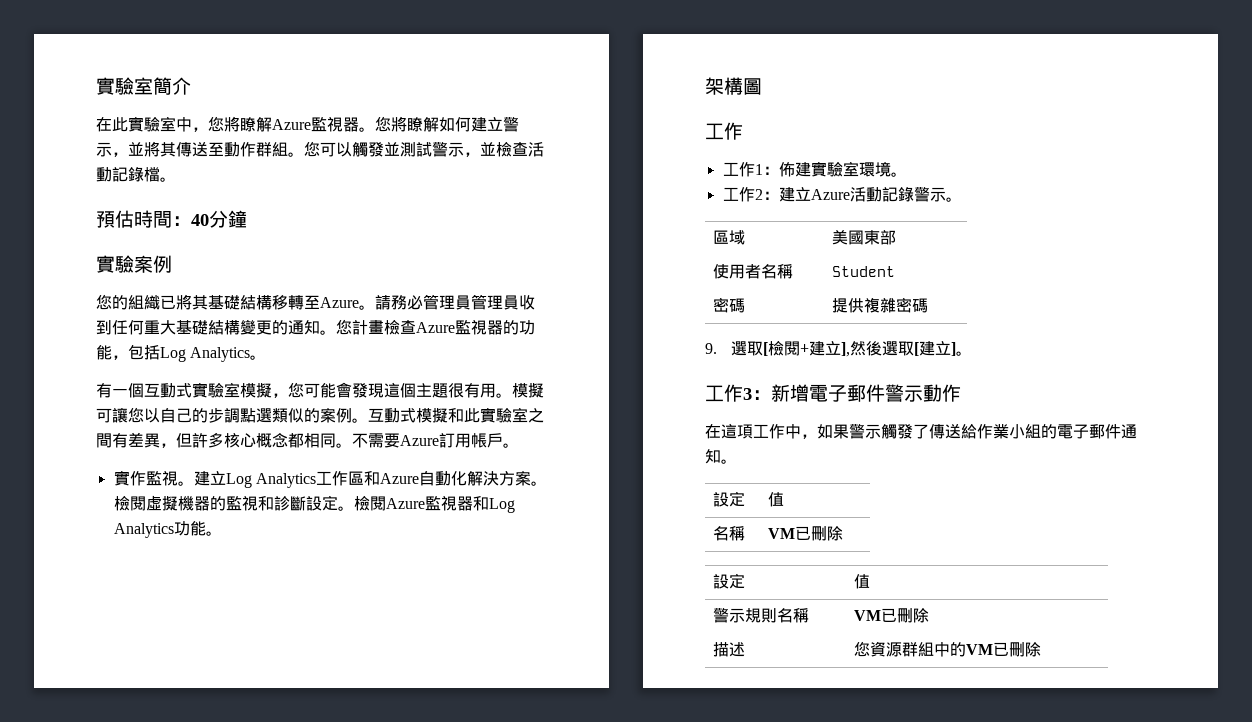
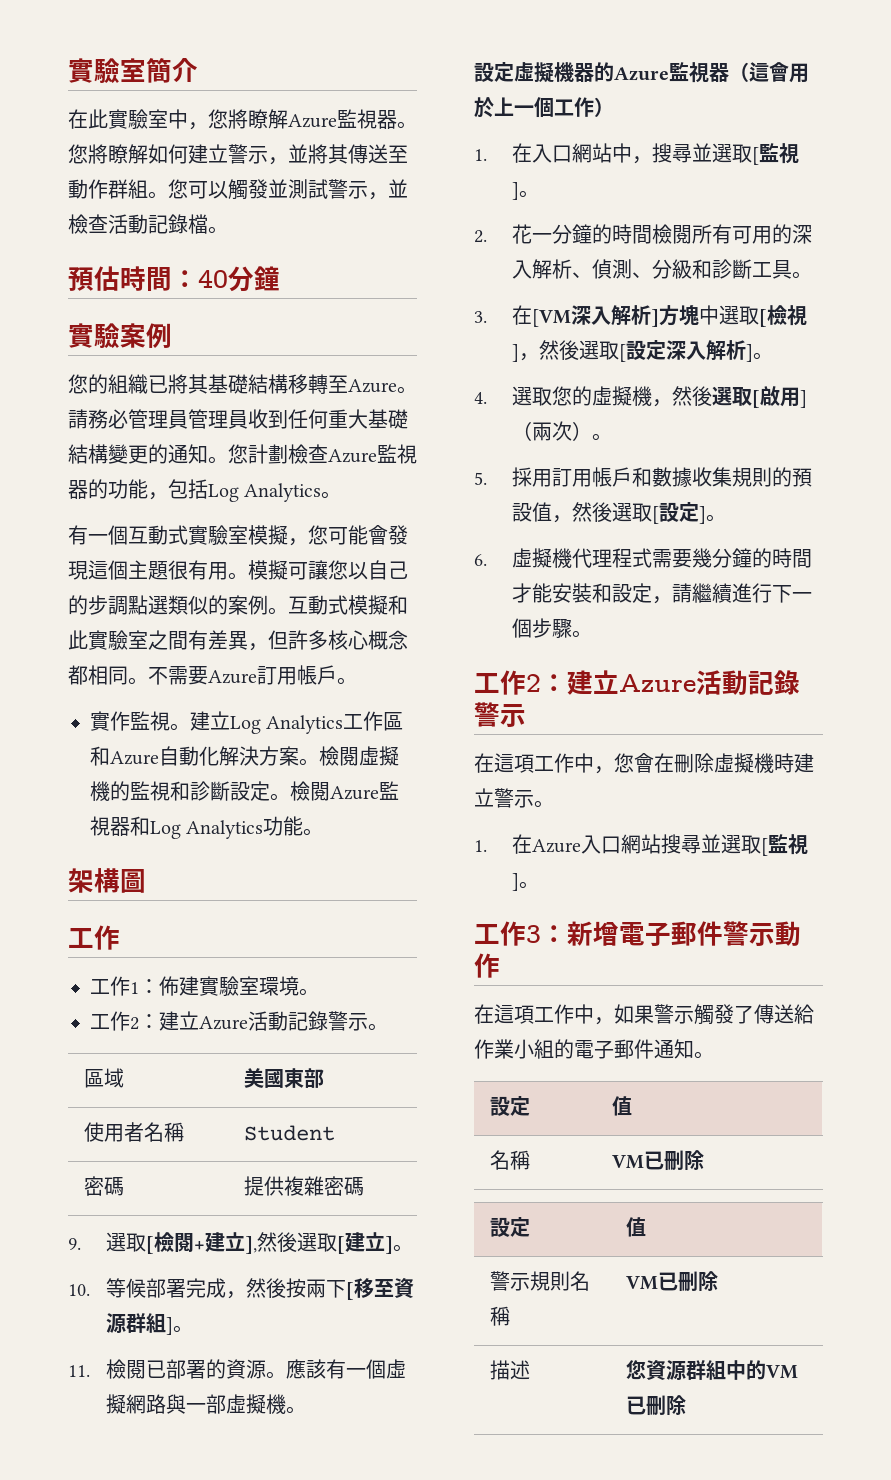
[368,320,384,334] 畫 -> [268,444,288,464] 劃
[193,496,210,511] 器 -> (110, 791) none
(972, 353) none -> [68,1278,414,1300] [105,1313,193,1335] [68,1359,406,1379] [105,1394,306,1414] [474,62,809,83] [474,97,614,118] [474,143,799,165] [511,182,539,200] [474,224,812,244] [511,259,812,279] [474,305,807,327] [511,340,773,362] [474,386,807,408] [511,421,612,441] [474,467,812,487] [511,502,726,524] [474,548,812,568] [511,583,812,604] [511,618,592,639] [474,670,800,695] [474,702,526,727] [474,753,814,774] [474,788,554,808] [474,834,808,856] [511,873,539,891] // 10.等候部署完成，然後按兩下[移至資源群組]。 // 11.檢閱已部署的資源。應該有一個虛擬網路與一部虛擬機。 // 設定虛擬機器的Azure監視器（這會用於上一個工作） // 1.在入口網站中，搜尋並選取[監視]。 // 2.花一分鐘的時間檢閱所有可用的深入解析、偵測、分級和診斷工具。 // 3.在[VM深入解析]方塊中選取[檢視]，然後選取[設定深入解析]。 // 4.選取您的虛擬機，然後選取[啟用]（兩次）。 // 5.採用訂用帳戶和數據收集規則的預設值，然後選取[設定]。 // 6.虛擬機代理程式需要幾分鐘的時間才能安裝和設定，請繼續進行下一個步驟。 // 工作2：建立Azure活動記錄警示 // 在這項工作中，您會在刪除虛擬機時建立警示。 // 1.在Azure入口網站搜尋並選取[監視]。

